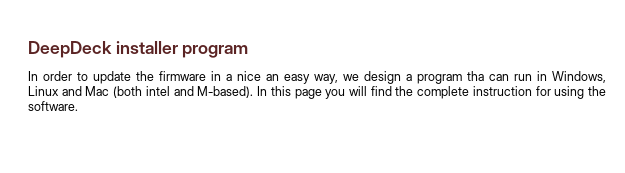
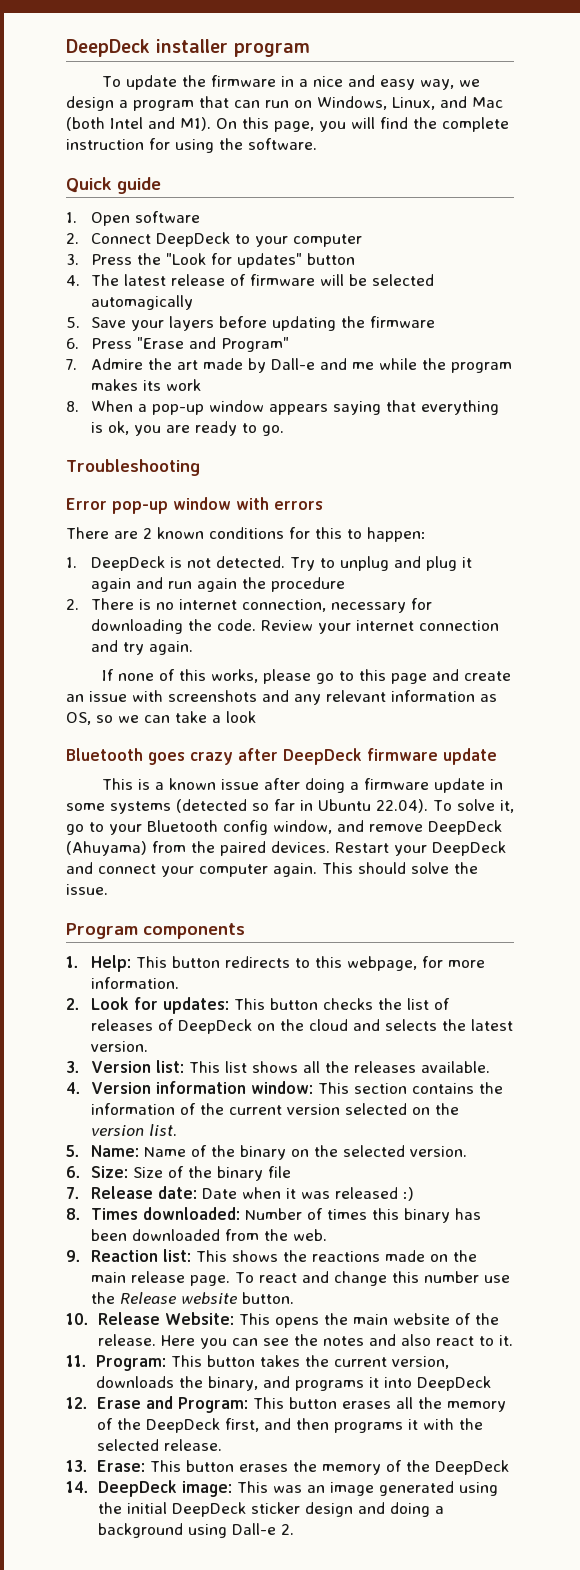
[28,71,88,81] In order to -> [102,76,122,87] To
[266,74,279,81] an -> [347,75,375,87] and
[467,71,484,81] tha -> [199,96,229,108] that
[537,71,606,83] [28,86,322,99] in Windows, Linux and Mac (both intel and M-based). In this page -> [294,96,503,110] [66,117,314,132] on Windows, Linux, and Mac (both Intel and M1). On this page,
(78, 106) none -> [66,177,161,194] [66,211,201,226] [66,232,363,247] [66,253,356,268] [66,274,435,286] [91,295,194,310] [66,316,436,331] [66,337,290,352] [66,358,513,373] [91,379,202,391] [66,400,500,415] [91,421,285,436] [66,459,200,476] [66,497,323,514] [66,527,426,542] [66,556,473,571] [91,577,346,592] [66,598,433,613] [91,619,500,634] [91,640,194,655] [102,669,512,684] [66,690,497,705] [66,711,256,725] [66,748,497,765] [102,778,504,793] [66,799,514,814] [66,820,502,835] [66,841,506,856] [66,862,478,877] [66,884,108,895] [66,923,245,939] [66,955,486,972] [91,977,180,989] [66,997,451,1014] [91,1019,514,1034] [91,1041,149,1052] [66,1060,491,1073] [66,1081,504,1094] [91,1103,460,1115] [91,1124,178,1136] [66,1145,468,1160] [66,1166,292,1181] [66,1186,415,1201] [66,1207,482,1223] [91,1229,328,1241] [66,1249,478,1262] [91,1271,511,1286] [91,1292,295,1304] [66,1312,499,1328] [97,1334,513,1349] [66,1355,449,1371] [95,1376,491,1391] [66,1396,506,1413] [96,1418,483,1433] [96,1439,222,1451] [66,1460,509,1475] [66,1480,498,1497] [97,1502,444,1517] [97,1523,294,1538] // Quick guide // 1. Open software // 2. Connect DeepDeck to your computer // 3. Press the "Look for updates" button // 4. The latest release of firmware will be selected automagically // 5. Save your layers before updating the firmware // 6. Press "Erase and Program" // 7. Admire the art made by Dall-e and me while the program makes its work // 8. When a pop-up window appears saying that everything is ok, you are ready to go. // Troubleshooting // Error pop-up window with errors // There are 2 known conditions for this to happen: // 1. DeepDeck is not detected. Try to unplug and plug it again and run again the procedure // 2. There is no internet connection, necessary for downloading the code. Review your internet connection and try again. // If none of this works, please go to this page and create an issue with screenshots and any relevant information as OS, so we can take a look // Bluetooth goes crazy after DeepDeck firmware update // This is a known issue after doing a firmware update in some systems (detected so far in Ubuntu 22.04). To solve it, go to your Bluetooth config window, and remove DeepDeck (Ahuyama) from the paired devices. Restart your DeepDeck and connect your computer again. This should solve the issue. // Program components // 1. Help: This button redirects to this webpage, for more information. // 2. Look for updates: This button checks the list of releases of DeepDeck on the cloud and selects the latest version. // 3. Version list: This list shows all the releases available. // 4. Version information window: This section contains the information of the current version selected on the version list. // 5. Name: Name of the binary on the selected version. // 6. Size: Size of the binary file // 7. Release date: Date when it was released :) // 8. Times downloaded: Number of times this binary has been downloaded from the web. // 9. Reaction list: This shows the reactions made on the main release page. To react and change this number use the Release website button. // 10. Release Website: This opens the main website of the release. Here you can see the notes and also react to it. // 11. Program: This button takes the current version, downloads the binary, and programs it into DeepDeck // 12. Erase and Program: This button erases all the memory of the DeepDeck first, and then programs it with the selected release. // 13. Erase: This button erases the memory of the DeepDeck // 14. DeepDeck image: This was an image generated using the initial DeepDeck sticker design and doing a background using Dall-e 2.

